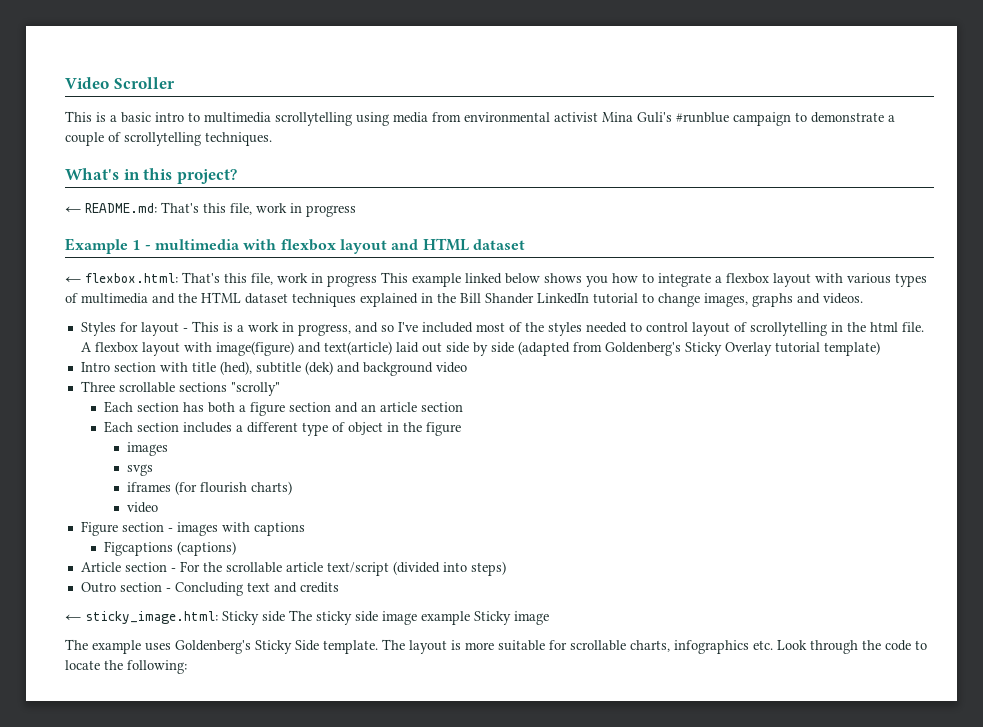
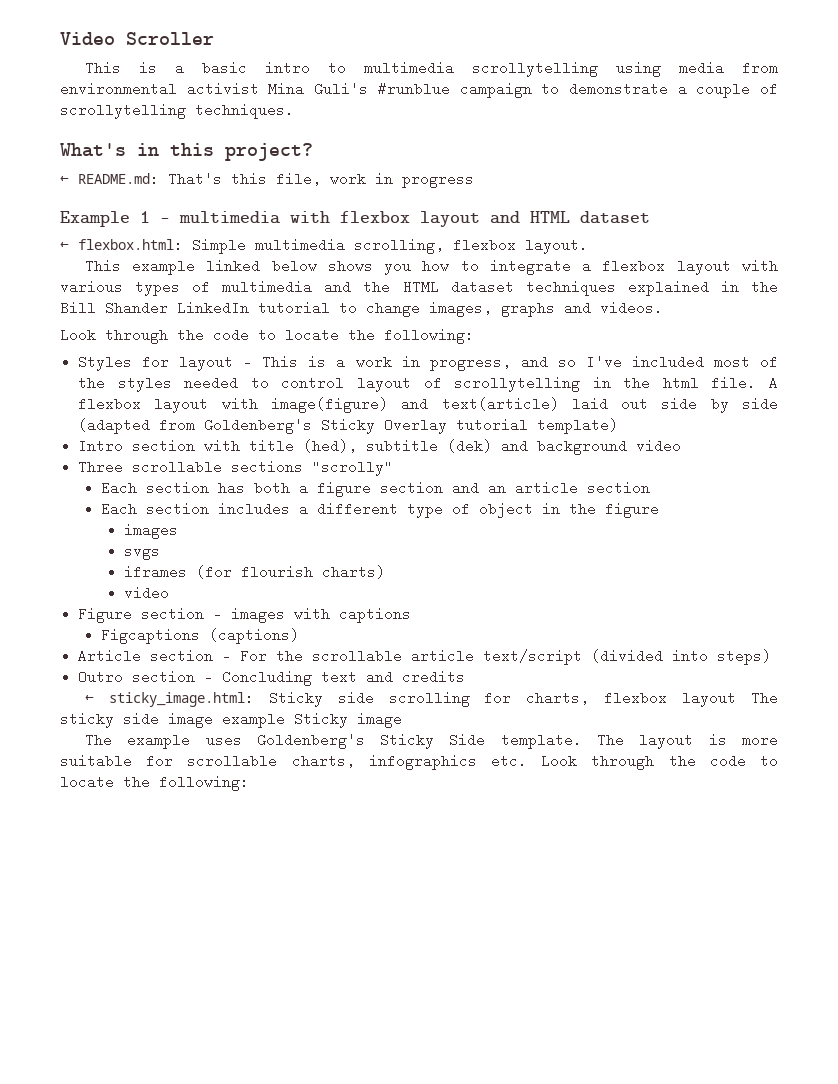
[182,272,377,287] That's this file, work in progress -> [192,238,588,254] Simple multimedia scrolling, flexbox layout. //
(863, 298) none -> [60,328,474,344] // Look through the code to locate the following:
(285, 616) none -> [388,691,737,707] scrolling for charts, flexbox layout

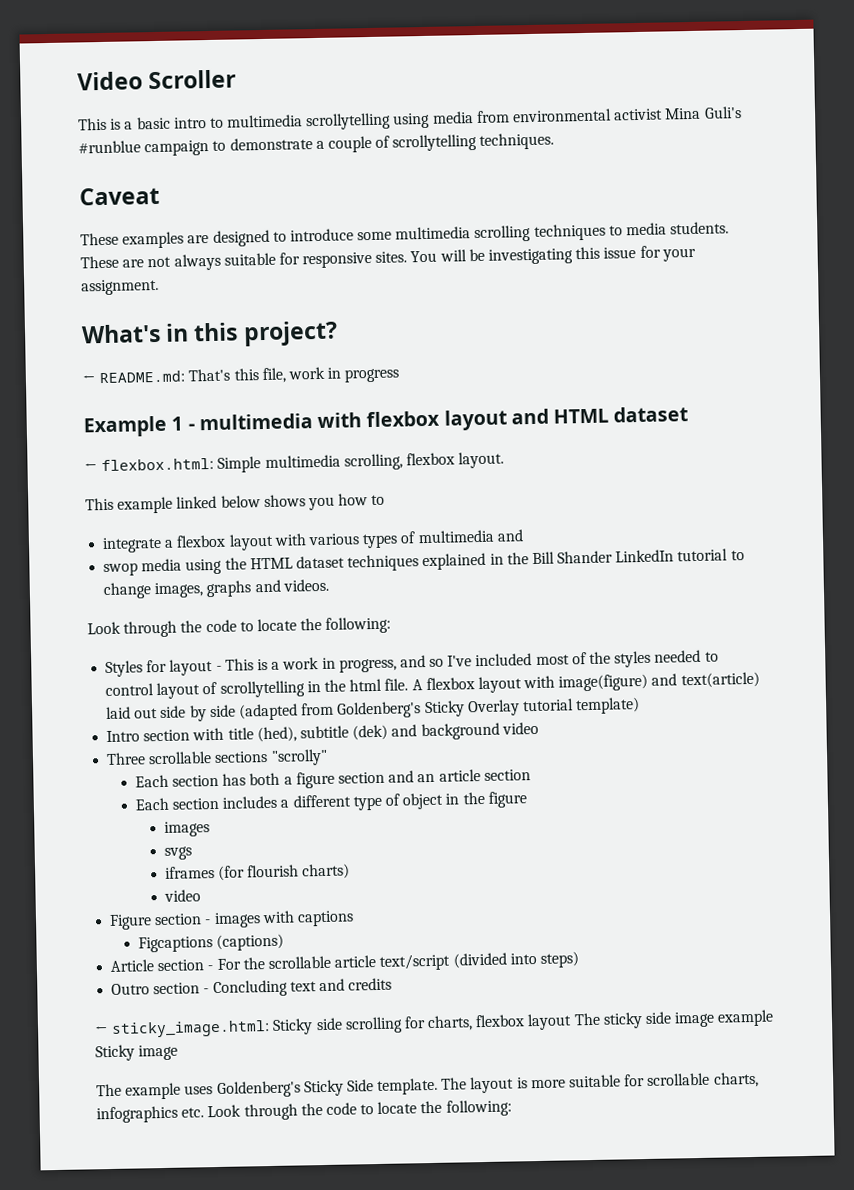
(294, 111) none -> [79,186,160,206] [80,221,730,249] [80,245,696,271] [81,278,159,296] // Caveat // These examples are designed to introduce some multimedia scrolling techniques to media students. These are not always suitable for responsive sites. You will be investigating this issue for your assignment.
(479, 266) none -> (386, 500) //
(352, 287) none -> [103,558,223,577] // swop media using

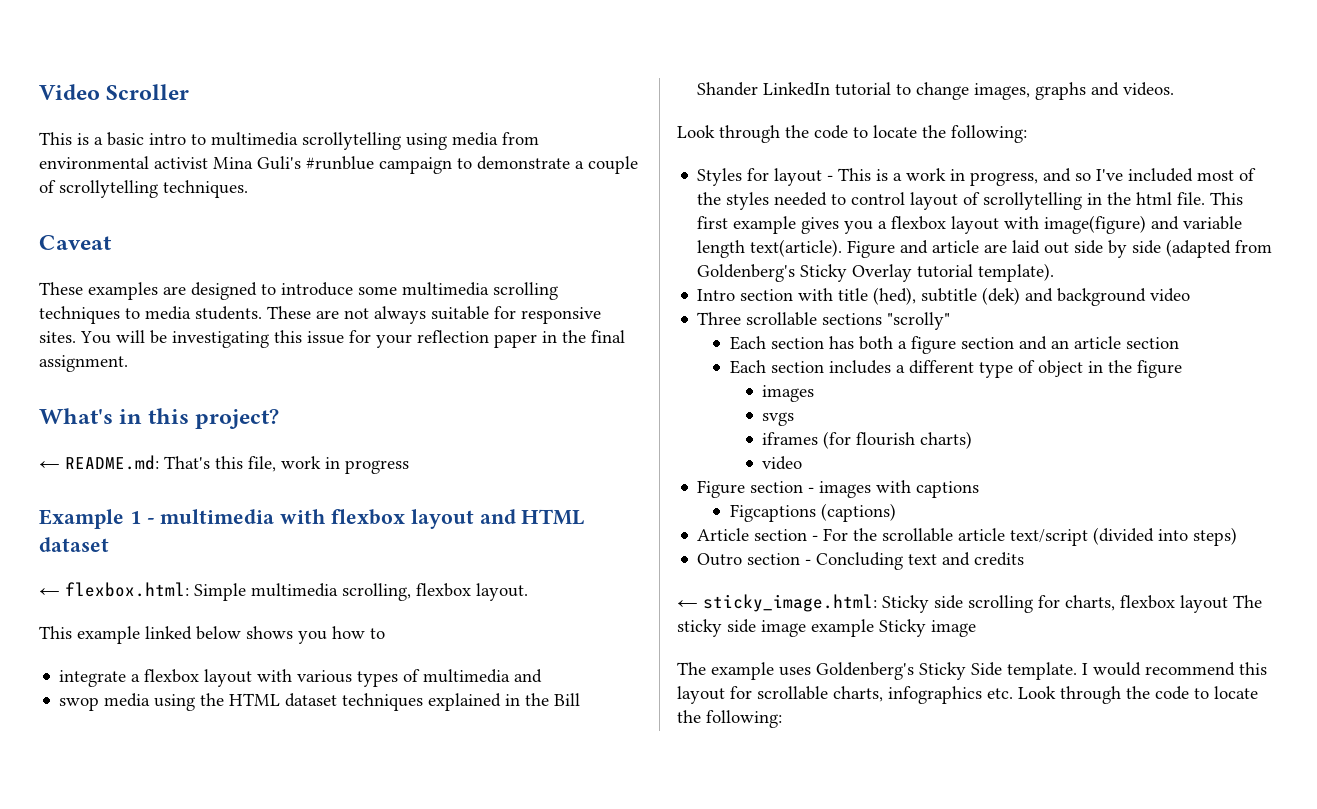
(696, 254) none -> [417,330,625,348] reflection paper in the final
[411,679,423,691] A -> [1210,192,1244,205] [697,216,888,234] This first example gives you a
[680,671,760,689] text(article) -> [1183,216,1243,230] [697,239,1008,258] variable length text(article). Figure and article are
[575,697,641,715] template) -> [978,263,1055,282] template).
[441,1074,622,1094] The layout is more suitable -> [1082,662,1267,676] [677,686,725,704] I would recommend this layout

